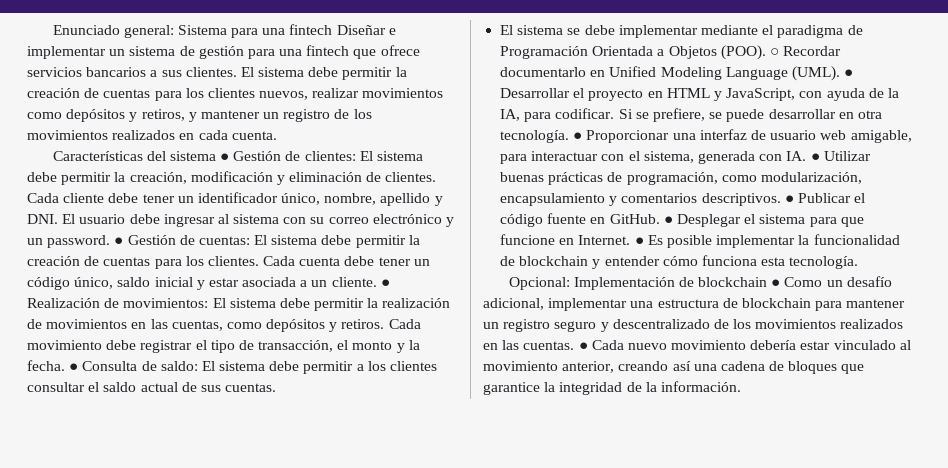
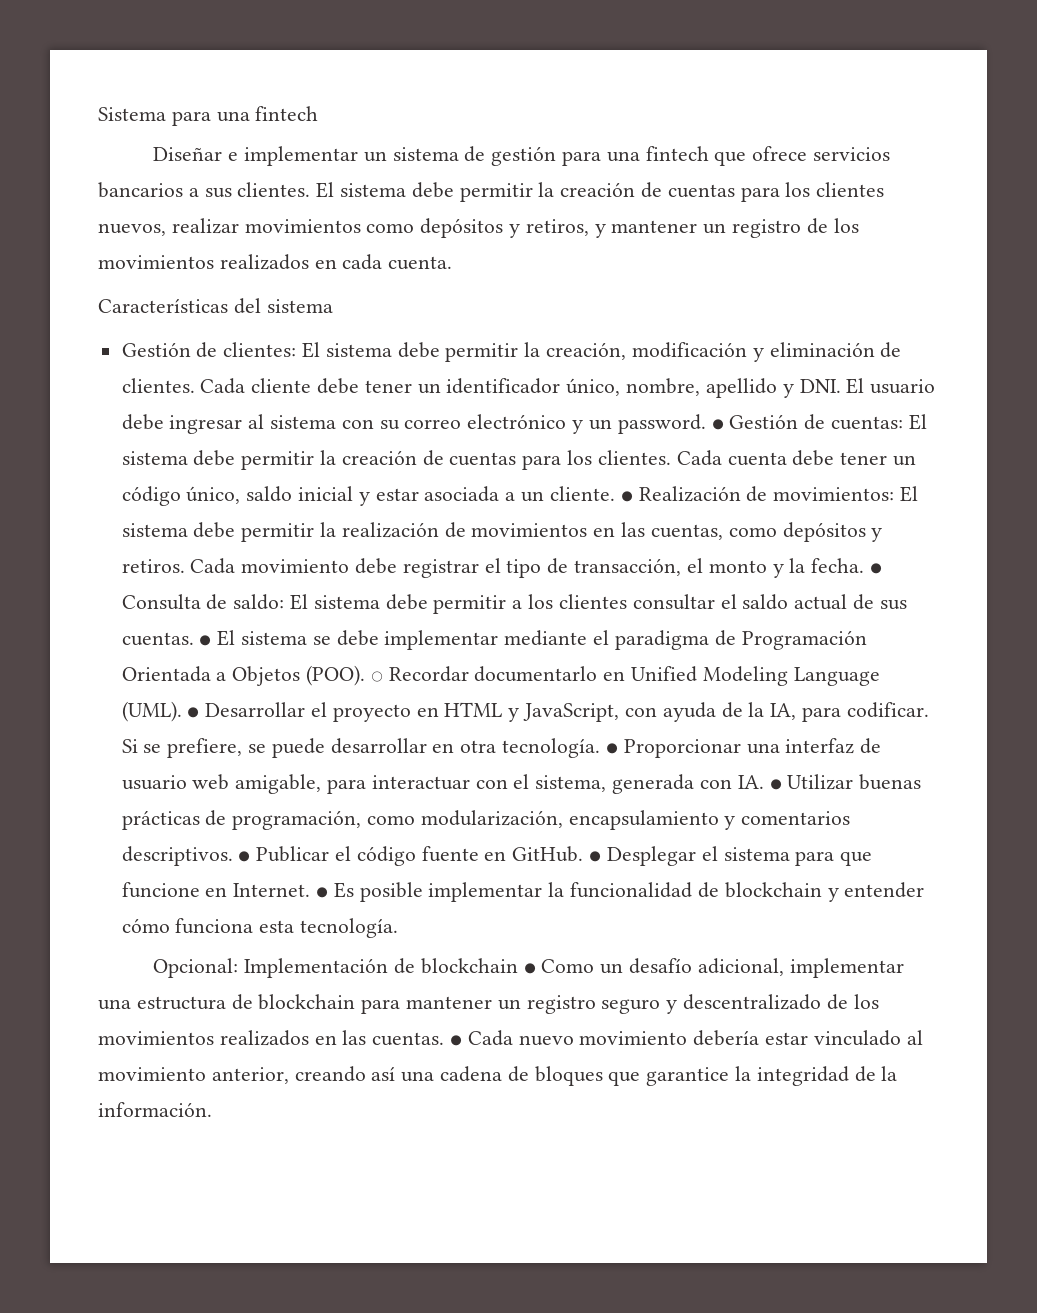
[52,25,174,38] Enunciado general: -> (98, 114) none
(333, 29) none -> (319, 113) //
[220,153,230,161] ● -> (333, 306) //
(277, 387) // -> [199,635,212,646] ●

